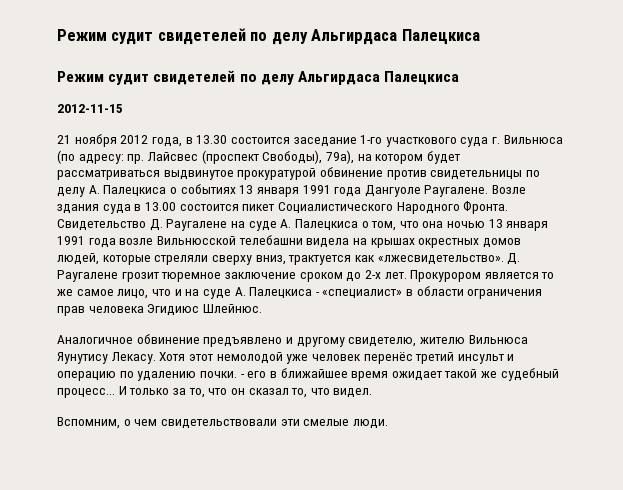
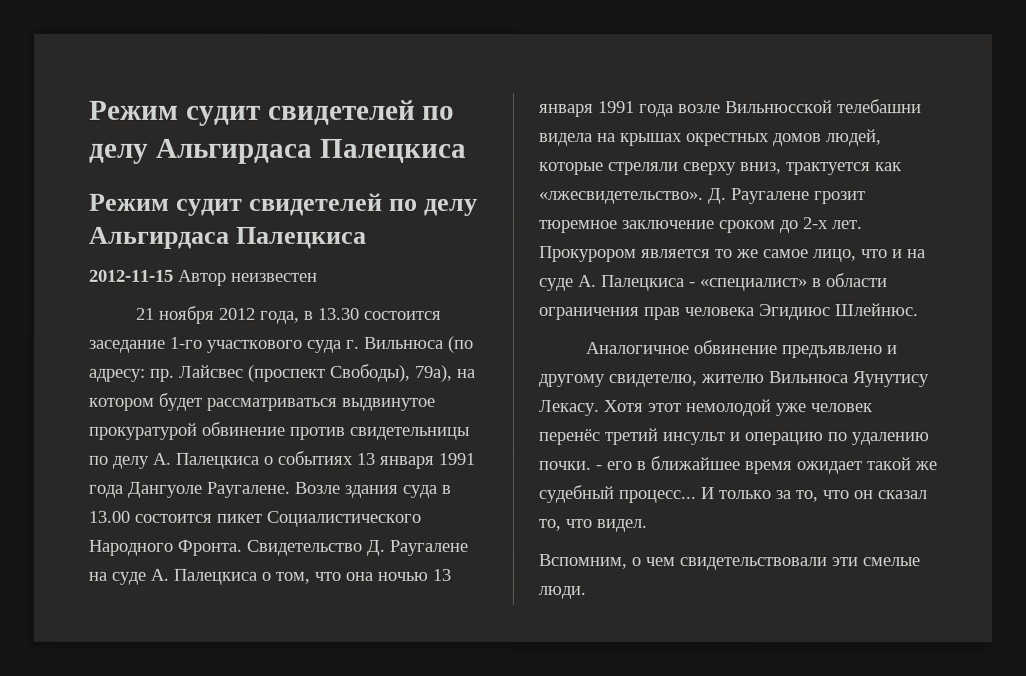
(123, 108) none -> [178,269,318,286] Автор неизвестен

